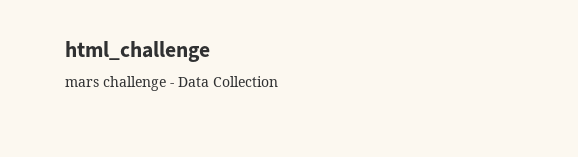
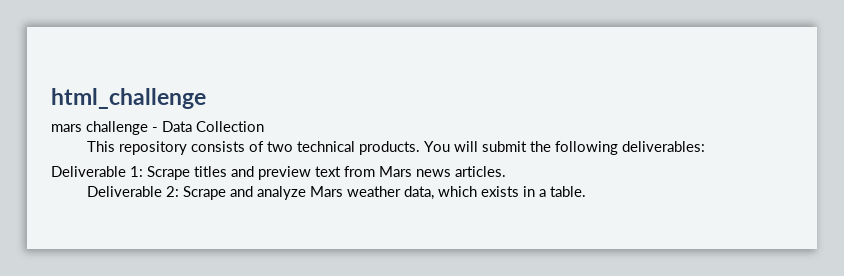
(278, 81) none -> [87,141,706,155] [51,166,506,180] [87,186,587,200] // This repository consists of two technical products. You will submit the following deliverables: // Deliverable 1: Scrape titles and preview text from Mars news articles. // Deliverable 2: Scrape and analyze Mars weather data, which exists in a table.

